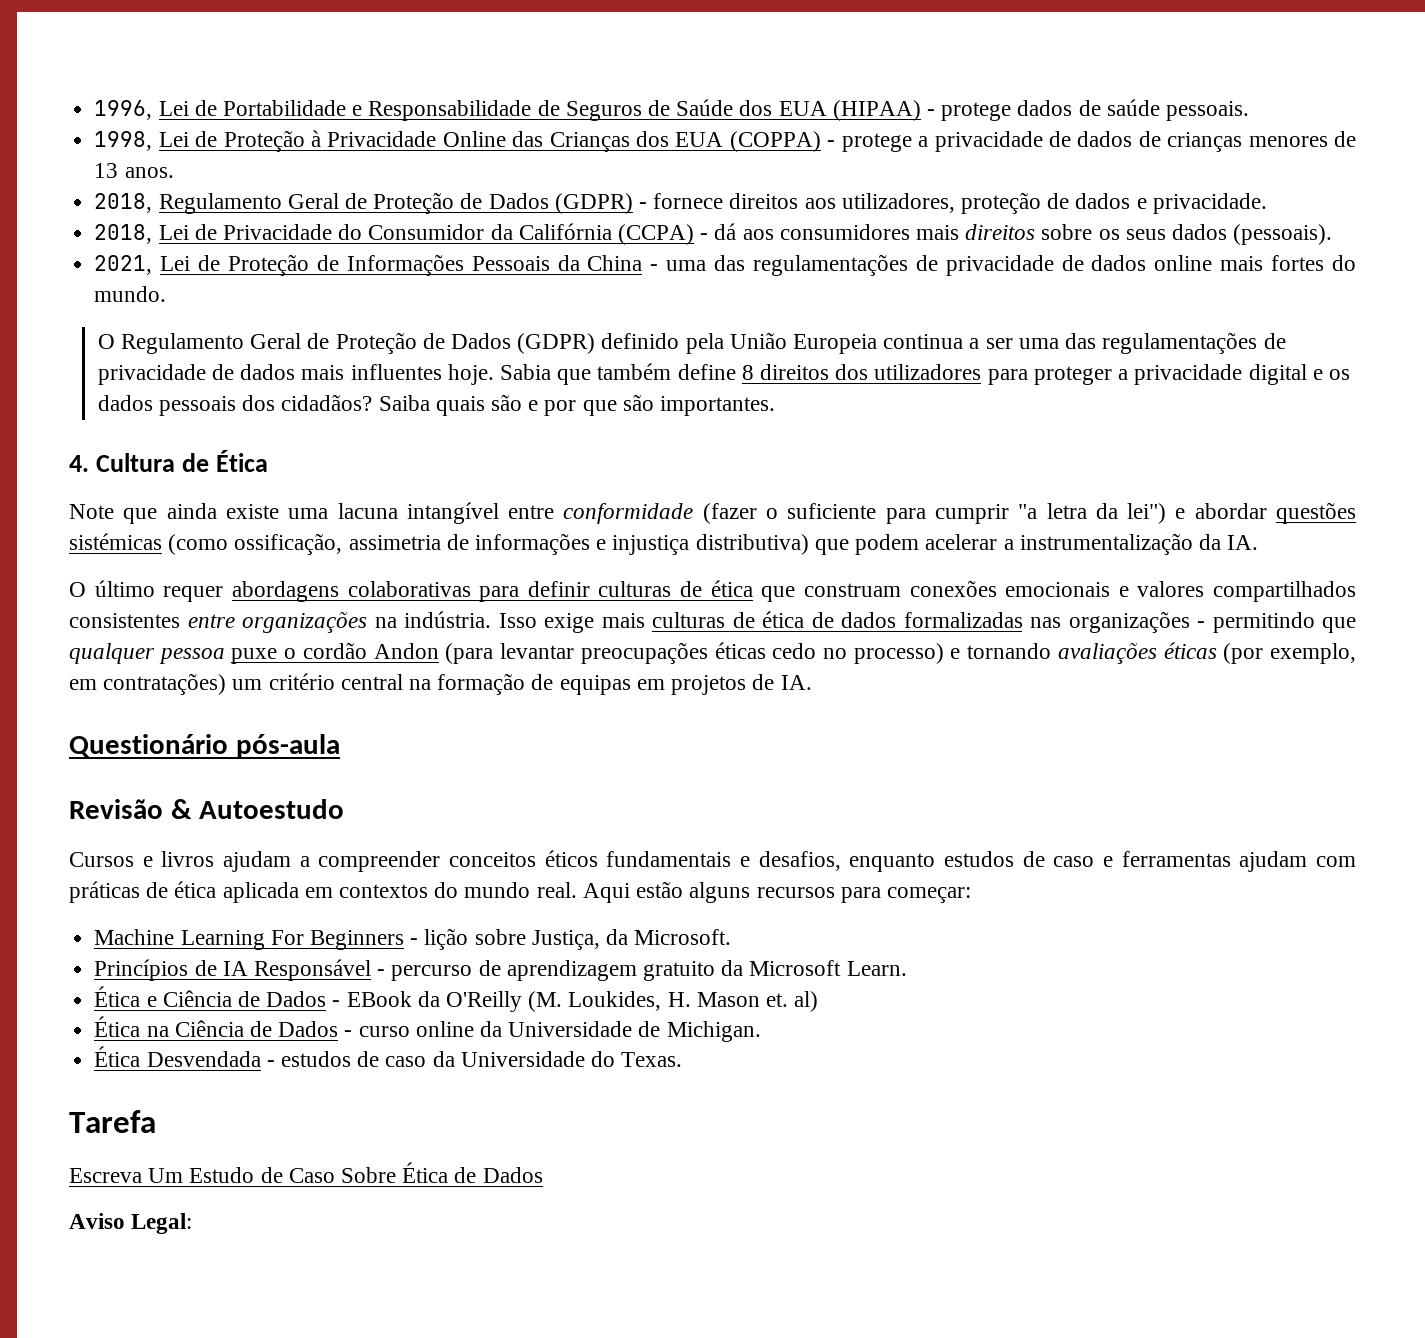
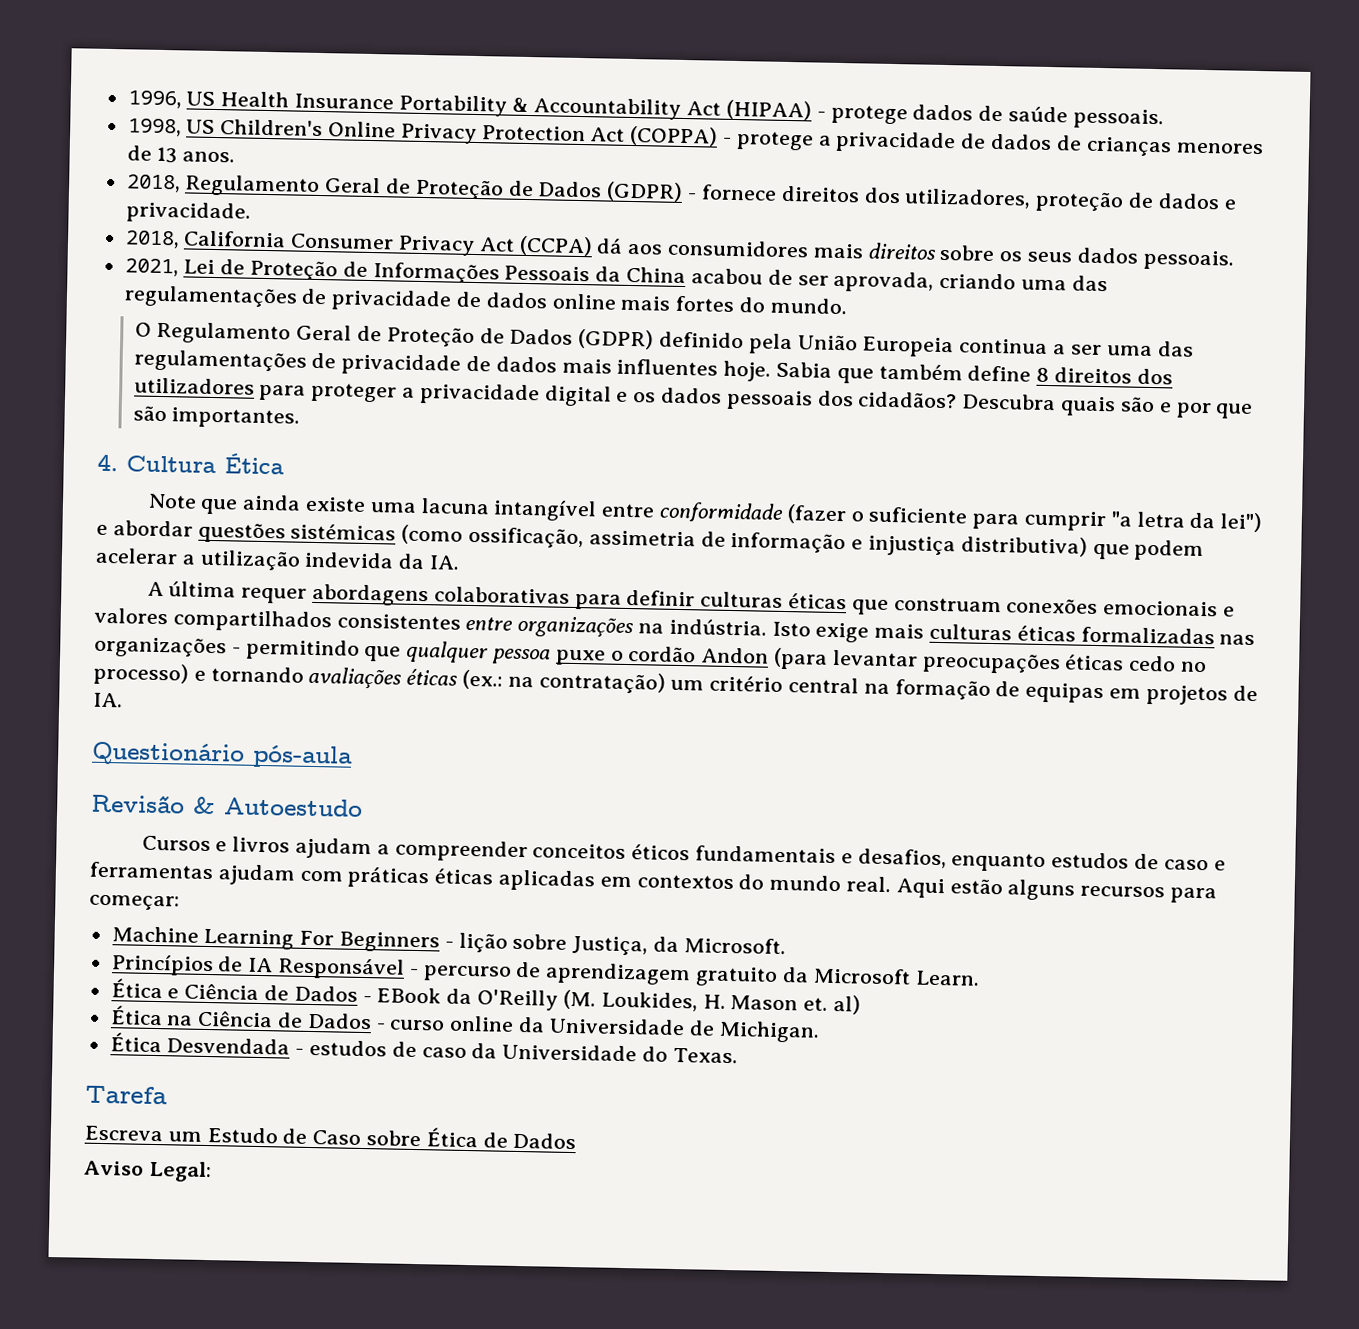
[158,99,827,121] Lei de Portabilidade e Responsabilidade de Seguros de Saúde dos EUA -> [186,91,722,120] US Health Insurance Portability & Accountability Act
[158,130,724,152] Lei de Proteção à Privacidade Online das Crianças dos EUA -> [186,119,626,144] US Children's Online Privacy Protection Act
[804,198,836,209] aos -> [863,187,901,204] dos
[158,223,709,245] Lei de Privacidade do Consumidor da Califórnia (CCPA) - -> [183,230,593,257] California Consumer Privacy Act (CCPA)
[1233,224,1333,245] (pessoais). -> [1142,249,1235,271] pessoais.
[650,264,659,271] - -> [690,268,1017,293] acabou de ser aprovada, criando
[378,395,430,411] Saiba -> [961,393,1057,411] Descubra
[182,453,210,472] de -> (216, 464) none
[475,533,591,555] informações -> [730,531,847,554] informação
[1019,533,1193,555] instrumentalização -> [199,549,395,571] utilização indevida
[69,580,155,597] O último -> [146,581,237,598] A última
[680,580,753,597] de ética -> [787,593,847,610] éticas
[498,613,537,628] Isso -> [771,621,811,637] Isto
[732,611,896,628] de ética de dados -> [1016,625,1076,642] éticas
[1223,643,1356,664] [69,673,227,695] (por exemplo, em contratações) -> [462,669,666,694] (ex.: na contratação)
[146,881,299,903] de ética aplicada -> [434,868,597,892] éticas aplicadas
[148,1168,184,1183] Um -> [167,1131,202,1142] um
[341,1167,397,1183] Sobre -> [366,1130,422,1147] sobre

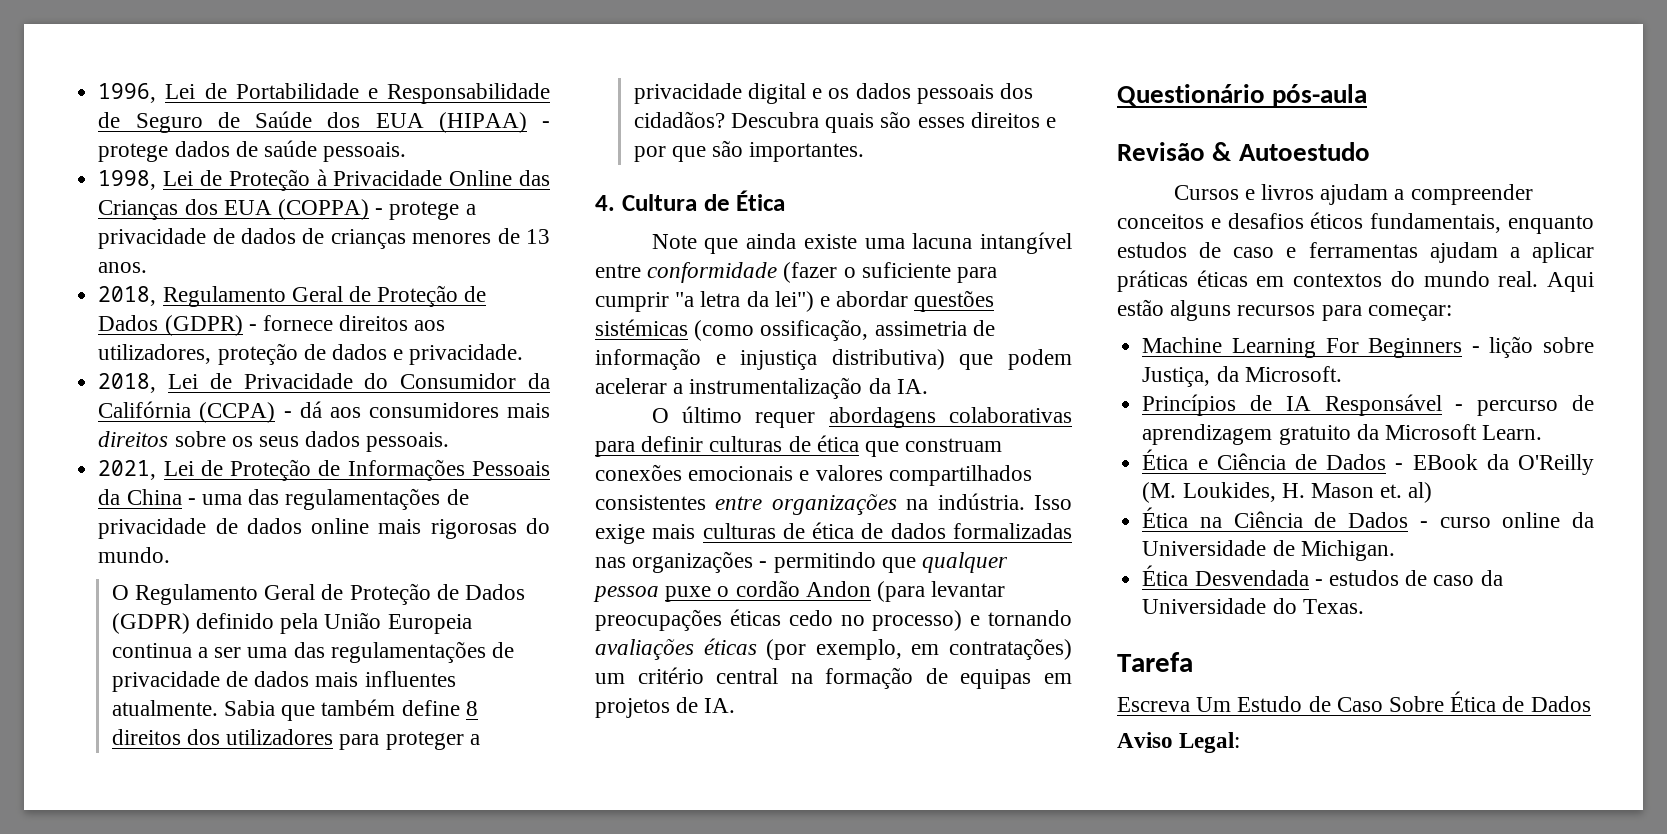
[186,91,722,120] US Health Insurance Portability & Accountability Act -> [165,83,550,104] [98,111,424,133] Lei de Portabilidade e Responsabilidade de Seguro de Saúde dos EUA
[186,119,626,144] US Children's Online Privacy Protection Act -> [163,169,550,191] [98,199,272,220] Lei de Proteção à Privacidade Online das Crianças dos EUA
[863,187,901,204] dos -> [414,320,446,331] aos
[183,230,593,257] California Consumer Privacy Act (CCPA) -> [168,373,550,389] [98,401,292,423] Lei de Privacidade do Consumidor da Califórnia (CCPA) -
[690,268,1017,293] acabou de ser aprovada, criando -> [187,498,196,505] -
[675,295,736,312] fortes -> [430,519,517,539] rigorosas
[723,360,772,382] hoje. -> [111,700,218,716] atualmente.
(1155, 404) none -> [917,112,1040,128] esses direitos
(216, 464) none -> [703,194,730,211] de
[199,549,395,571] utilização indevida -> [689,377,863,399] instrumentalização
[146,581,237,598] A última -> [651,406,742,423] O último
[787,593,847,610] éticas -> [788,435,859,452] de ética
[771,621,811,637] Isto -> [1034,495,1072,510] Isso
[1016,625,1076,642] éticas -> [782,522,946,539] de ética de dados
[462,669,666,694] (ex.: na contratação) -> [766,638,1072,660] (por exemplo, em contratações)
[631,844,947,869] éticos fundamentais e desafios, -> [1210,212,1502,233] e desafios éticos fundamentais,
[299,870,343,882] com -> [1509,242,1594,263] a aplicar
[498,869,597,892] aplicadas -> (1248, 278) none
[167,1131,202,1142] um -> [1196,697,1232,712] Um
[366,1130,422,1147] sobre -> [1389,696,1445,712] Sobre

